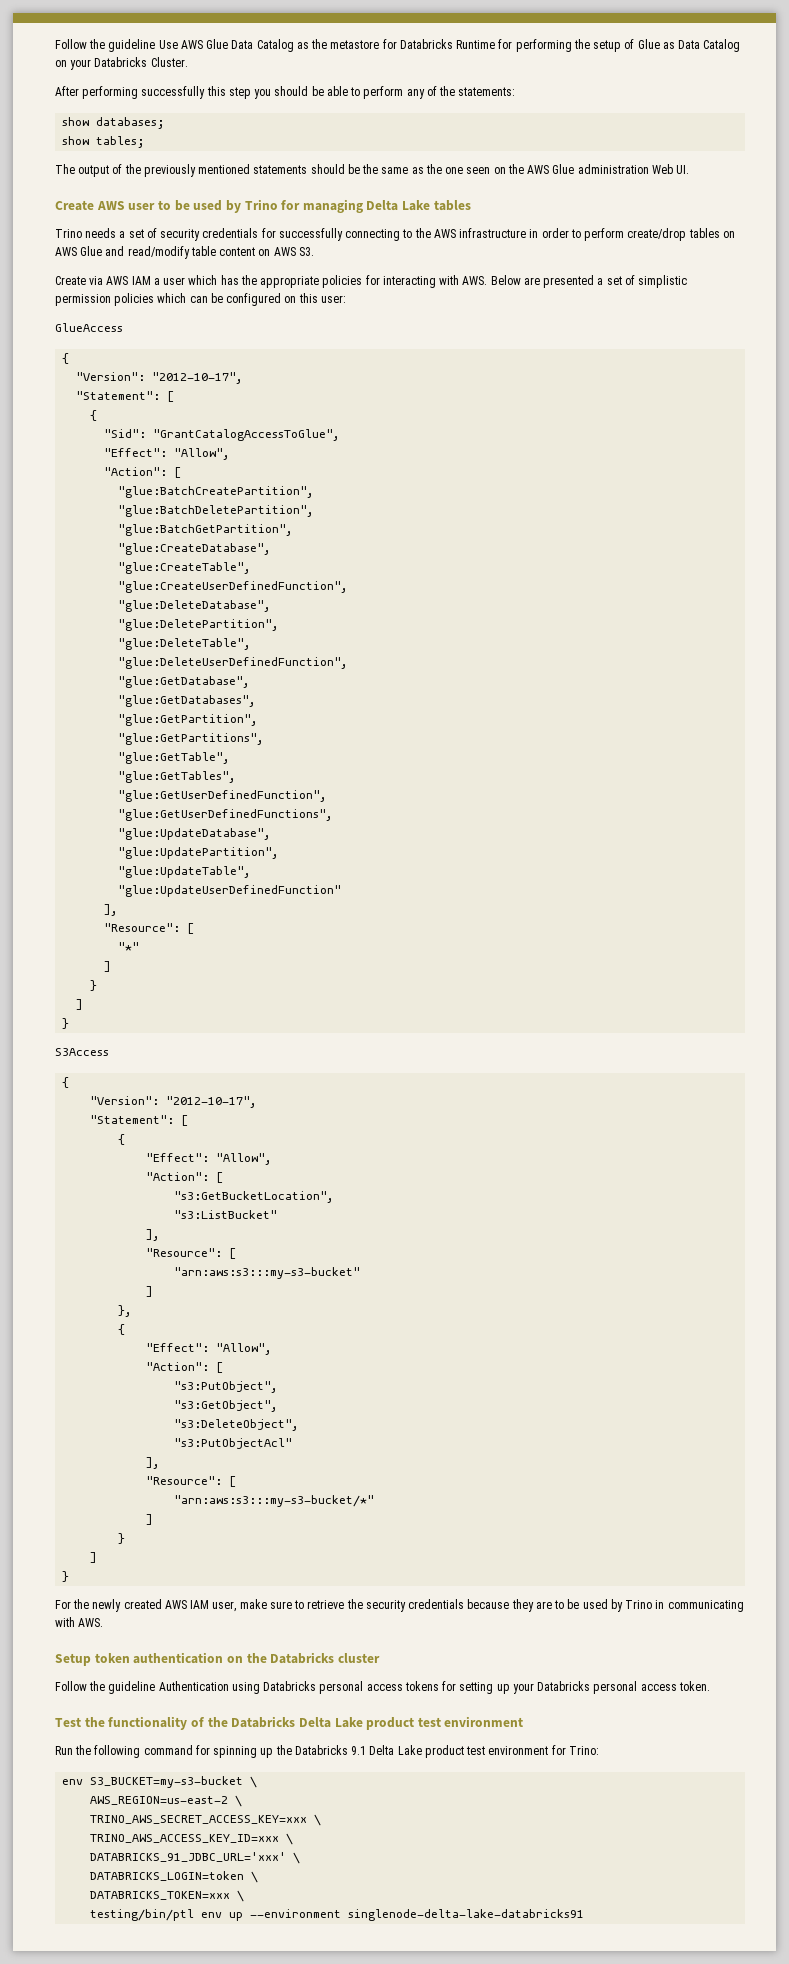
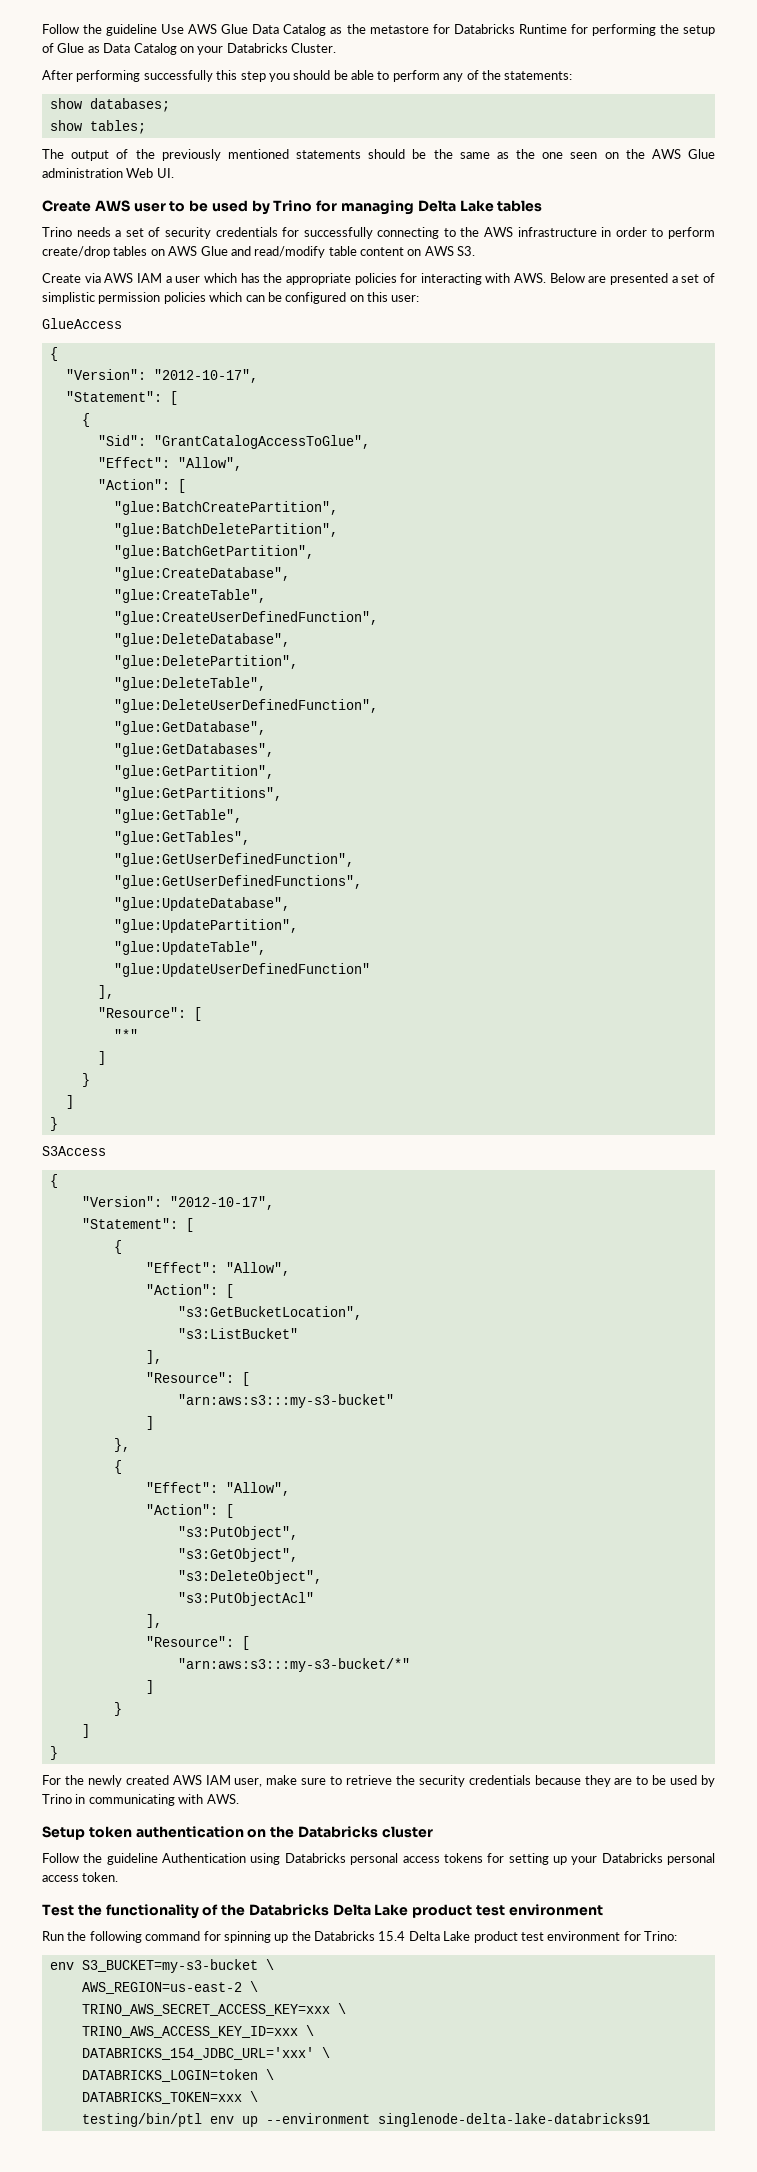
[351,1746,367,1755] 9.1 -> [378,1931,406,1941] 15.4
[90,1852,287,1862] DATABRICKS_91_JDBC_URL='xxx' -> [81,2047,314,2060] DATABRICKS_154_JDBC_URL='xxx'

